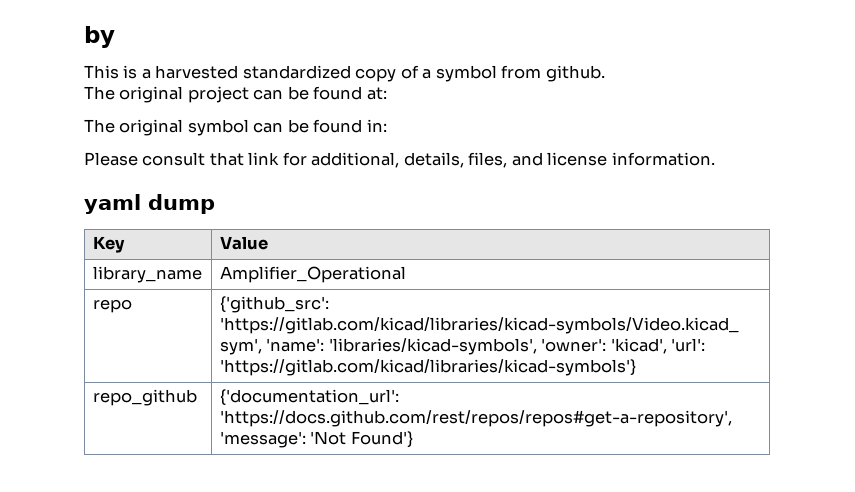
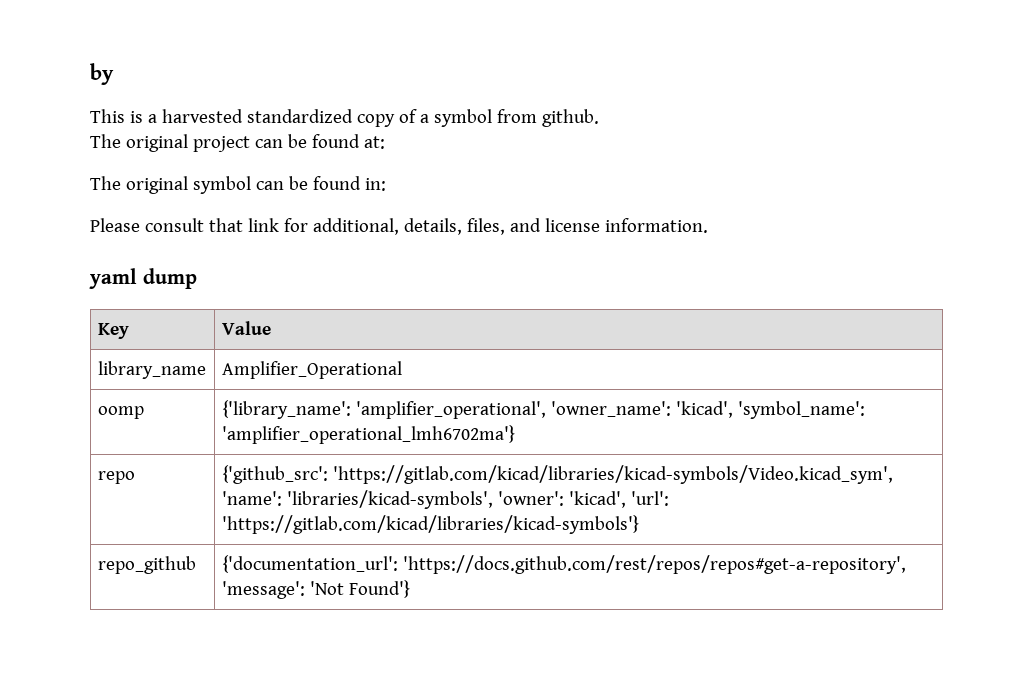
(406, 274) none -> [97,406,144,419] [221,400,865,419] [221,425,515,444] // oomp | {'library_name': 'amplifier_operational', 'owner_name': 'kicad', 'symbol_name': 'amplifier_operational_lmh6702ma'}

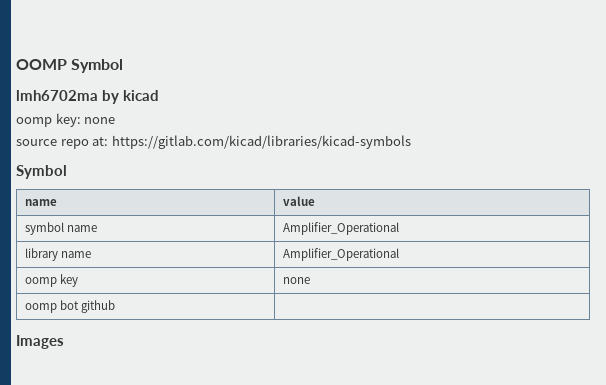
[90,63,114,85] [90,109,599,127] [90,134,385,152] [90,176,386,194] [90,218,708,235] [89,268,197,289] [97,323,129,339] [221,321,271,335] [97,361,206,379] [221,361,402,379] [97,406,144,419] [221,400,865,419] [221,425,515,444] [97,471,135,484] [221,465,893,484] [221,490,669,509] [221,515,639,534] [97,556,196,574] [221,555,906,574] [221,580,410,599] by // This is a harvested standardized copy of a symbol from github. // The original project can be found at: // The original symbol can be found in: // Please consult that link for additional, details, files, and license information. // yaml dump // Key | Value // library_name | Amplifier_Operational // oomp | {'library_name': 'amplifier_operational', 'owner_name': 'kicad', 'symbol_name': 'amplifier_operational_lmh6702ma'} // repo | {'github_src': 'https://gitlab.com/kicad/libraries/kicad-symbols/Video.kicad_sym', 'name': 'libraries/kicad-symbols', 'owner': 'kicad', 'url': 'https://gitlab.com/kicad/libraries/kicad-symbols'} // repo_github | {'documentation_url': 'https://docs.github.com/rest/repos/repos#get-a-repository', 'message': 'Not Found'} -> [16,59,124,73] [16,90,159,104] [16,113,116,127] [16,135,411,149] [16,165,67,179] [25,199,58,206] [283,196,316,206] [25,222,98,235] [283,222,400,235] [25,248,92,261] [283,248,400,261] [25,274,79,287] [283,277,311,284] [25,300,116,313] [16,335,64,349] OOMP Symbol // lmh6702ma by kicad // oomp key: none // source repo at: https://gitlab.com/kicad/libraries/kicad-symbols // Symbol // name | value // symbol name | Amplifier_Operational // library name | Amplifier_Operational // oomp key | none // oomp bot github | // Images

